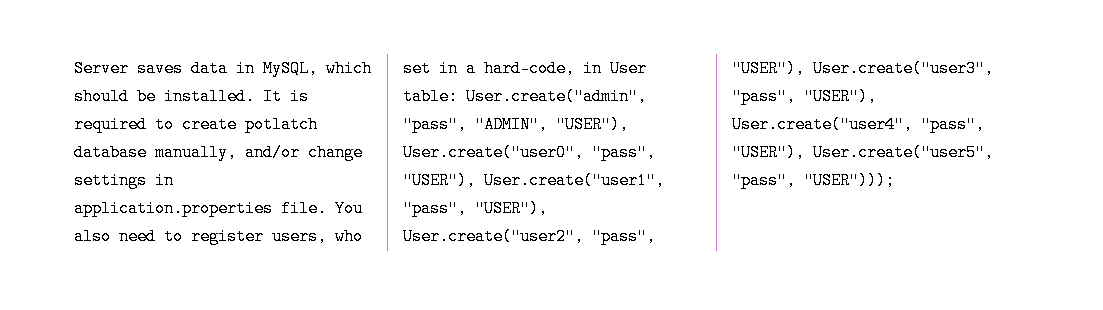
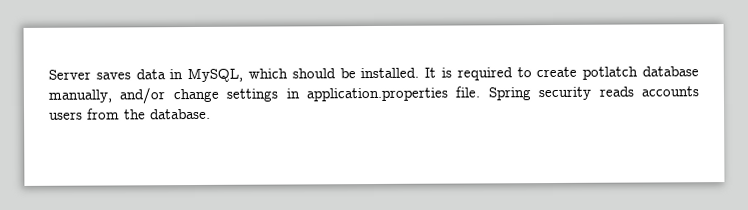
[335,200,363,217] [74,228,363,245] [403,60,647,77] [403,88,647,105] [403,116,629,133] [403,144,656,161] [403,172,665,189] [403,200,548,217] [403,228,656,245] [732,60,994,77] [732,88,877,105] [732,116,985,133] [732,144,994,161] [732,172,895,189] You also need to register users, who set in a hard-code, in User table: User.create("admin", "pass", "ADMIN", "USER"), User.create("user0", "pass", "USER"), User.create("user1", "pass", "USER"), User.create("user2", "pass", "USER"), User.create("user3", "pass", "USER"), User.create("user4", "pass", "USER"), User.create("user5", "pass", "USER"))); -> [487,86,699,101] [49,108,211,120] Spring security reads accounts users from the database.

